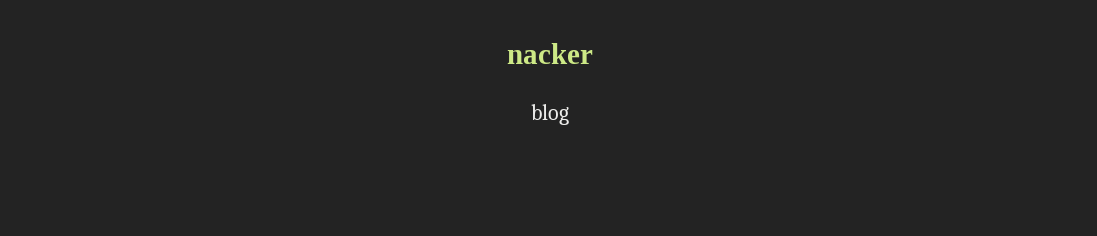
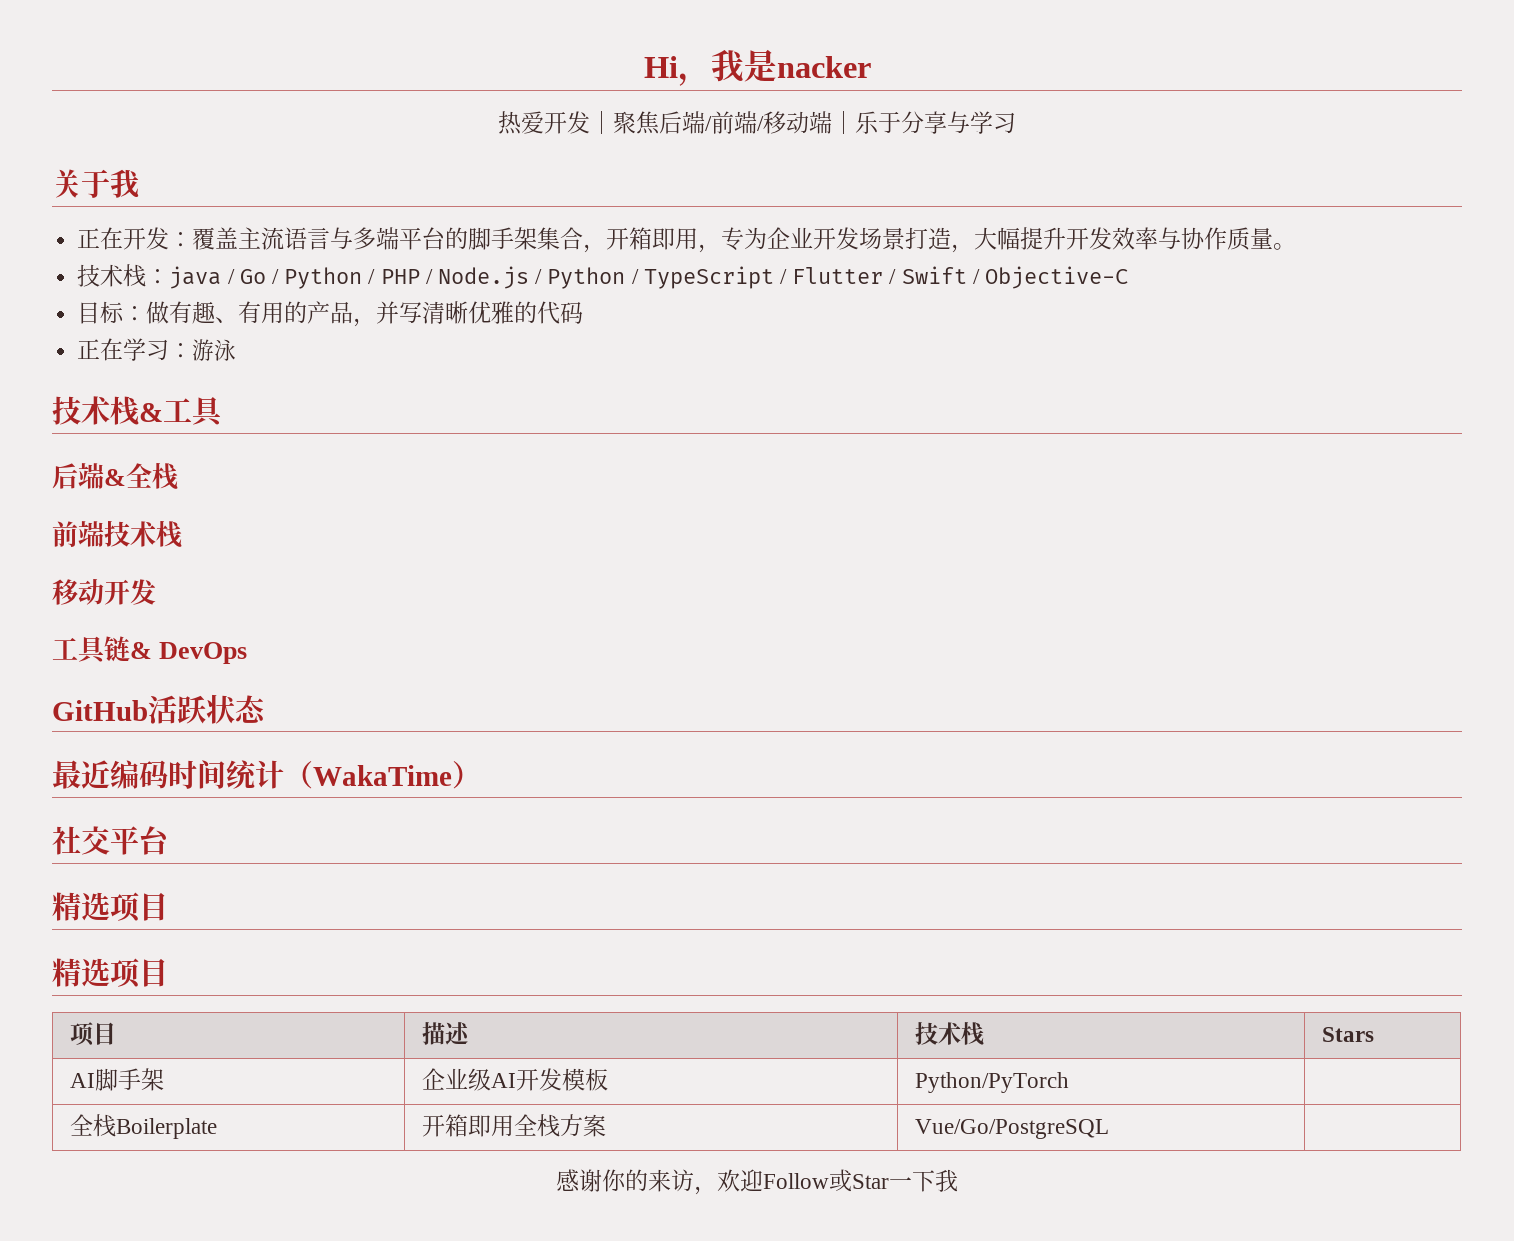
(507, 53) none -> [643,49,777,86] Hi，我是
[531,104,569,125] blog -> [498,111,1016,135] [52,169,139,198] [77,227,1297,253] [77,264,1129,289] [77,301,584,327] [77,338,237,361] [52,396,225,427] [52,462,178,490] [52,520,182,548] [52,578,156,605] [52,636,248,664] [52,694,266,724] [52,760,481,789] [52,826,169,855] [52,892,168,922] [52,958,168,988] [69,1022,116,1046] [421,1022,470,1045] [914,1022,984,1046] [1321,1027,1374,1042] [69,1068,164,1091] [421,1068,608,1091] [914,1072,1069,1093] [69,1114,217,1139] [421,1114,606,1137] [914,1119,1109,1139] [556,1169,958,1195] 热爱开发｜聚焦后端/前端/移动端｜乐于分享与学习 // 关于我 // 正在开发：覆盖主流语言与多端平台的脚手架集合，开箱即用，专为企业开发场景打造，大幅提升开发效率与协作质量。 // 技术栈：java / Go / Python / PHP / Node.js / Python / TypeScript / Flutter / Swift / Objective-C // 目标：做有趣、有用的产品，并写清晰优雅的代码 // 正在学习：游泳 // 技术栈&工具 // 后端&全栈 // 前端技术栈 // 移动开发 // 工具链& DevOps // GitHub活跃状态 // 最近编码时间统计（WakaTime） // 社交平台 // 精选项目 // 精选项目 // 项目 | 描述 | 技术栈 | Stars // AI脚手架 | 企业级AI开发模板 | Python/PyTorch | // 全栈Boilerplate | 开箱即用全栈方案 | Vue/Go/PostgreSQL | // 感谢你的来访，欢迎Follow或Star一下我

